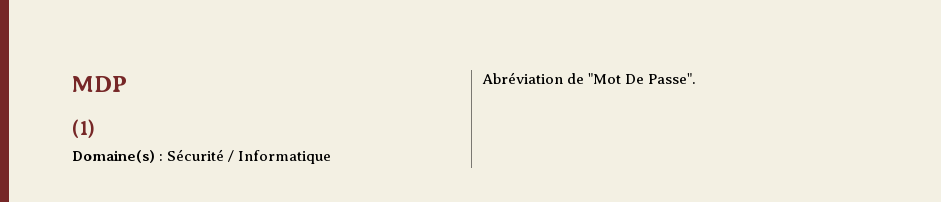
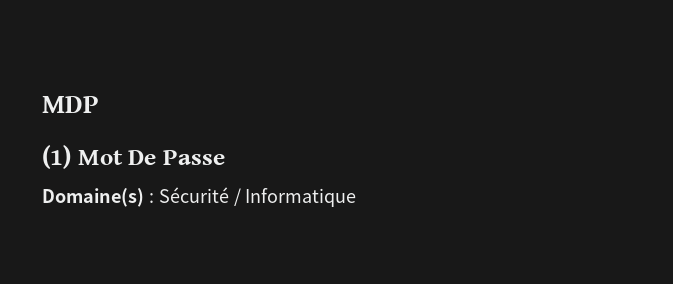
(95, 128) none -> [77,150,225,165] Mot De Passe
[482,72,697,84] // Abréviation de "Mot De Passe". -> (357, 197) none

